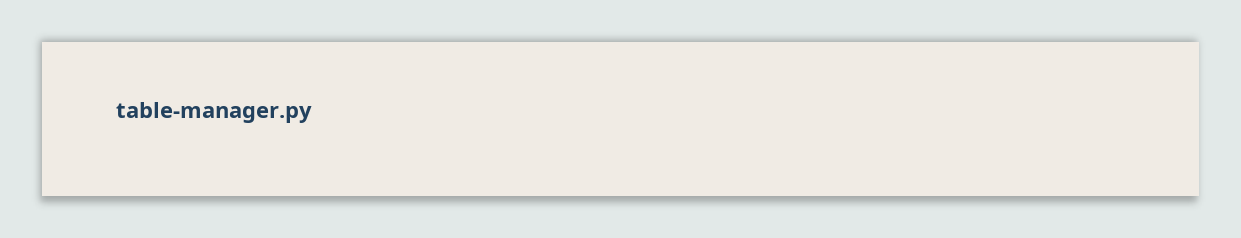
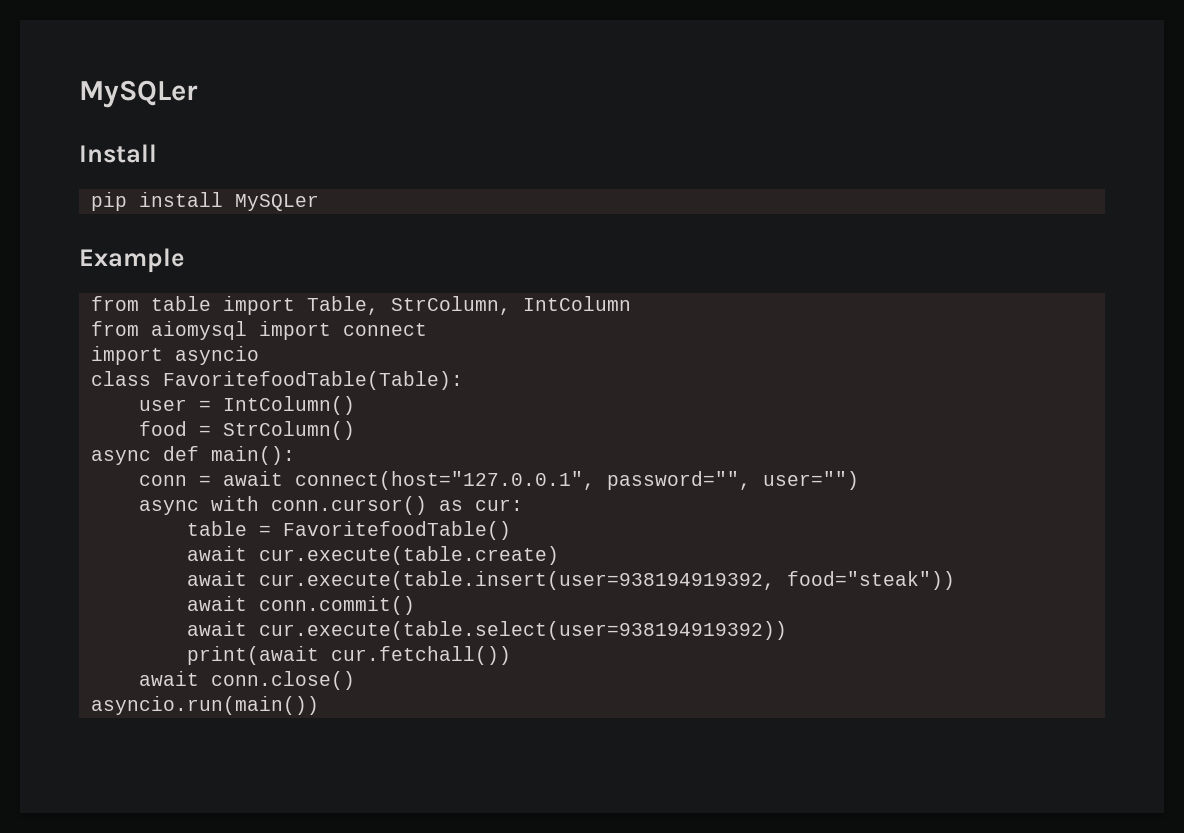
[116,102,312,123] table-manager.py -> [79,80,198,108] [79,144,157,163] [91,192,320,211] [79,248,185,273] [91,296,632,315] [91,321,428,340] [91,346,260,365] [91,371,464,390] [139,396,356,415] [139,421,356,440] [91,446,296,465] [139,471,860,490] [139,496,524,515] [187,521,512,540] [187,546,560,565] [187,571,956,590] [187,596,416,615] [187,621,788,640] [187,646,512,665] [139,671,356,690] [91,696,320,715] MySQLer // Install // pip install MySQLer // Example // from table import Table, StrColumn, IntColumn // from aiomysql import connect // import asyncio // class FavoritefoodTable(Table): // user = IntColumn() // food = StrColumn() // async def main(): // conn = await connect(host="127.0.0.1", password="", user="") // async with conn.cursor() as cur: // table = FavoritefoodTable() // await cur.execute(table.create) // await cur.execute(table.insert(user=938194919392, food="steak")) // await conn.commit() // await cur.execute(table.select(user=938194919392)) // print(await cur.fetchall()) // await conn.close() // asyncio.run(main())

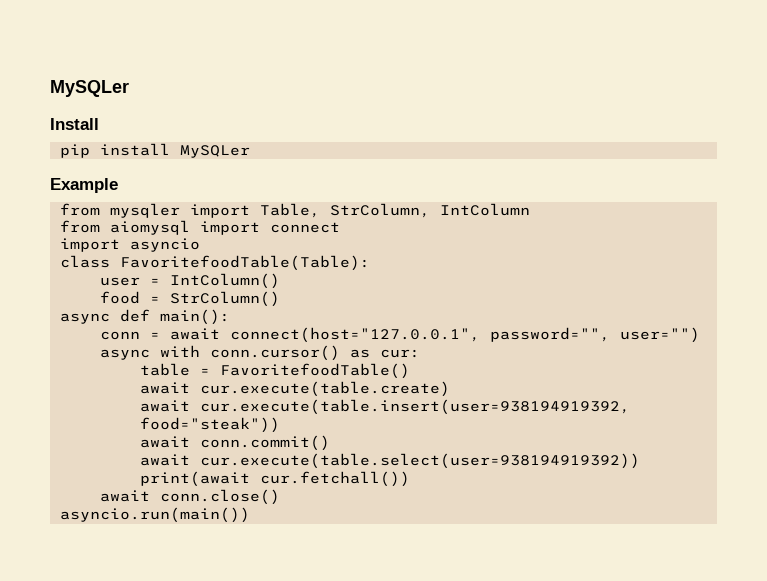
[151,296,212,311] table -> [109,203,180,218] mysqler

